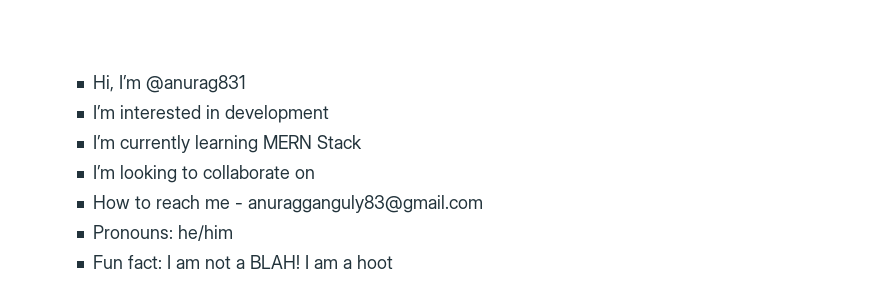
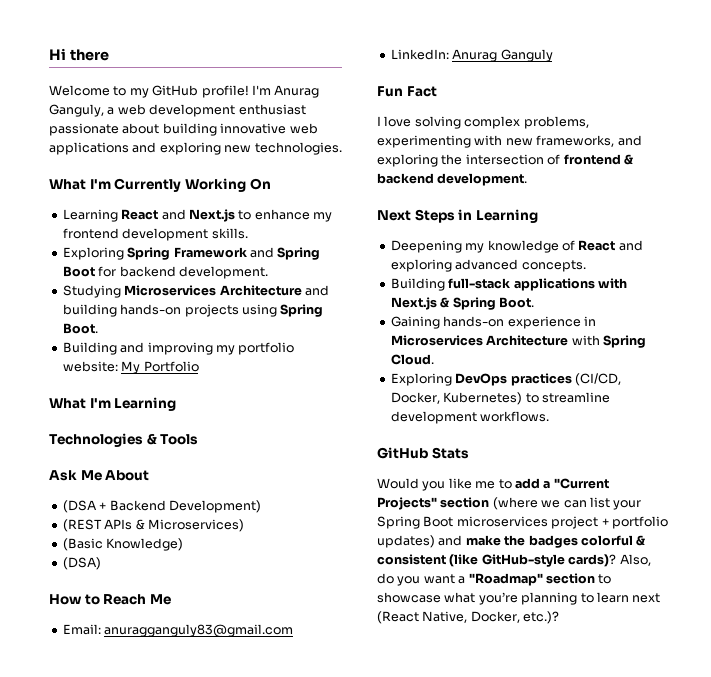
[92,75,246,93] [92,105,329,123] [92,135,362,153] [92,165,315,183] [92,195,483,213] [92,225,233,241] [92,255,393,269] Hi, I’m @anurag831 // I’m interested in development // I’m currently learning MERN Stack // I’m looking to collaborate on // How to reach me - anuragganguly83@gmail.com // Pronouns: he/him // Fun fact: I am not a BLAH! I am a hoot -> [49,48,109,61] [49,85,320,98] [49,104,306,117] [49,123,318,136] [49,142,342,155] [49,178,271,192] [62,209,332,222] [62,228,248,241] [62,247,321,260] [62,266,268,279] [62,285,329,298] [62,304,324,317] [62,323,98,334] [62,342,295,355] [62,361,199,374] [49,397,177,411] [49,433,199,447] [49,470,150,481] [62,500,261,513] [62,519,244,532] [62,538,184,551] [62,557,101,570] [49,594,171,605] [62,624,294,638] [390,49,553,62] [377,86,437,97] [377,116,589,129] [377,135,642,148] [377,154,633,167] [377,173,528,186] [377,209,538,223] [390,240,643,253] [390,259,586,272] [390,278,627,291] [390,297,534,310] [390,316,596,329] [390,335,646,348] [390,354,434,365] [390,373,621,386] [390,392,610,405] [390,411,550,424] [377,447,469,459] [377,478,609,491] [377,497,642,510] [377,516,668,529] [377,535,646,548] [377,554,651,567] [377,573,612,586] [377,592,661,605] [377,611,560,624] Hi there // Welcome to my GitHub profile! I'm Anurag Ganguly, a web development enthusiast passionate about building innovative web applications and exploring new technologies. // What I'm Currently Working On // Learning React and Next.js to enhance my frontend development skills. // Exploring Spring Framework and Spring Boot for backend development. // Studying Microservices Architecture and building hands-on projects using Spring Boot. // Building and improving my portfolio website: My Portfolio // What I'm Learning // Technologies & Tools // Ask Me About // (DSA + Backend Development) // (REST APIs & Microservices) // (Basic Knowledge) // (DSA) // How to Reach Me // Email: anuragganguly83@gmail.com // LinkedIn: Anurag Ganguly // Fun Fact // I love solving complex problems, experimenting with new frameworks, and exploring the intersection of frontend & backend development. // Next Steps in Learning // Deepening my knowledge of React and exploring advanced concepts. // Building full-stack applications with Next.js & Spring Boot. // Gaining hands-on experience in Microservices Architecture with Spring Cloud. // Exploring DevOps practices (CI/CD, Docker, Kubernetes) to streamline development workflows. // GitHub Stats // Would you like me to add a "Current Projects" section (where we can list your Spring Boot microservices project + portfolio updates) and make the badges colorful & consistent (like GitHub-style cards)? Also, do you want a "Roadmap" section to showcase what you’re planning to learn next (React Native, Docker, etc.)?

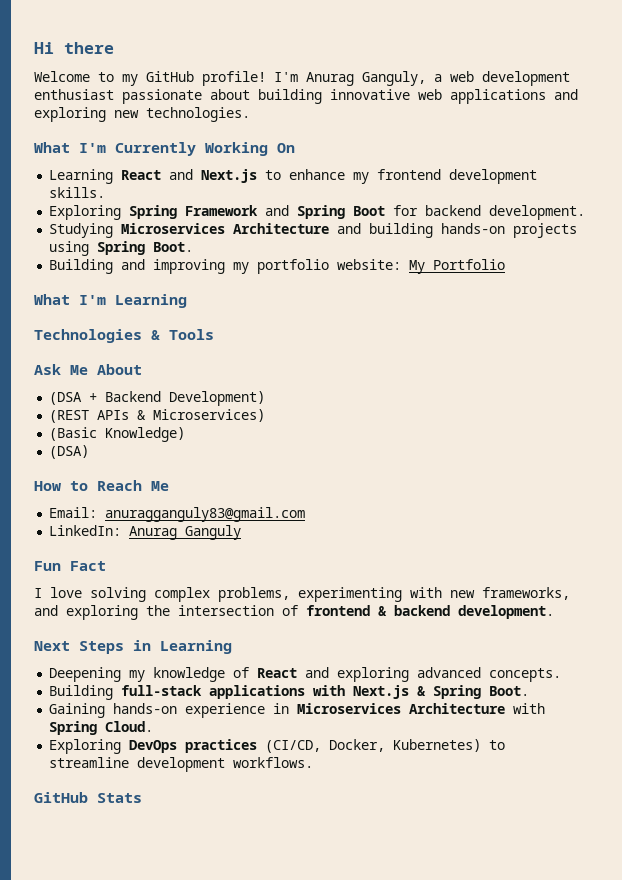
[377,478,609,491] [377,497,642,510] [377,516,668,529] [377,535,646,548] [377,554,651,567] [377,573,612,586] [377,592,661,605] [377,611,560,624] // Would you like me to add a "Current Projects" section (where we can list your Spring Boot microservices project + portfolio updates) and make the badges colorful & consistent (like GitHub-style cards)? Also, do you want a "Roadmap" section to showcase what you’re planning to learn next (React Native, Docker, etc.)? -> (142, 798) none

